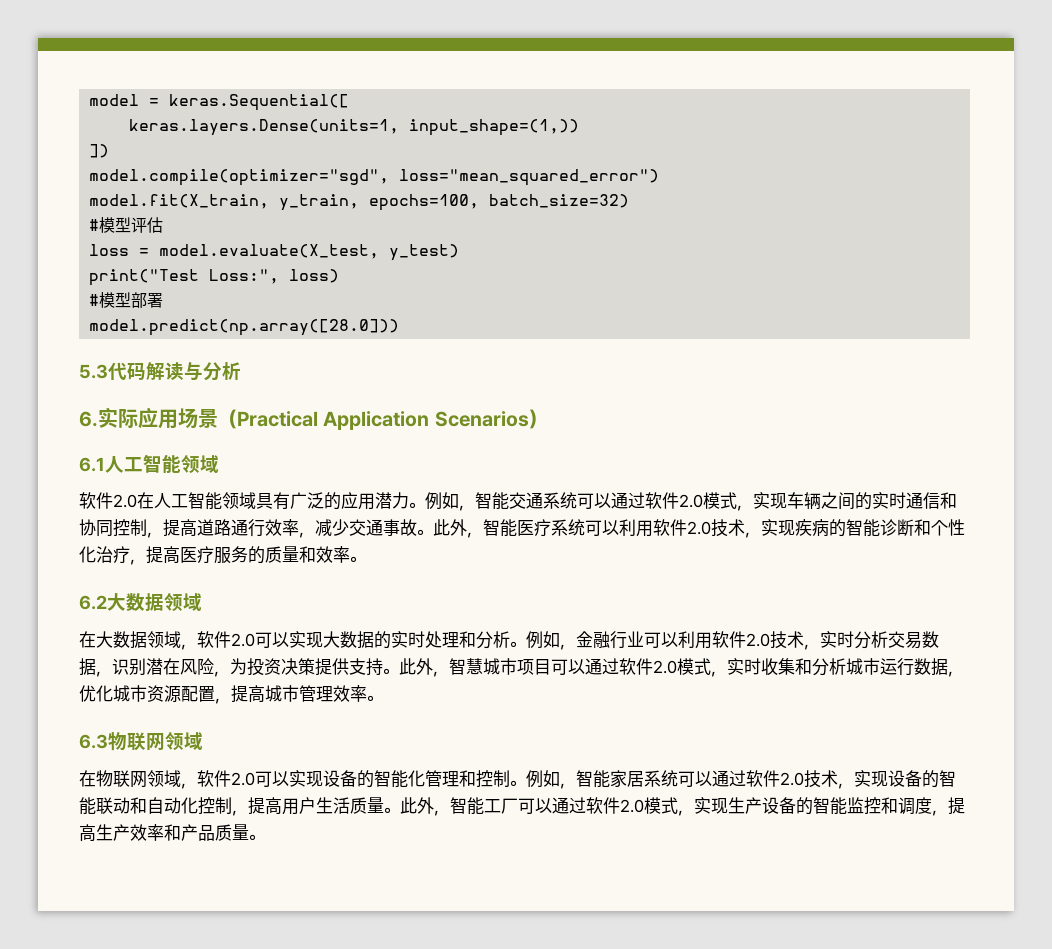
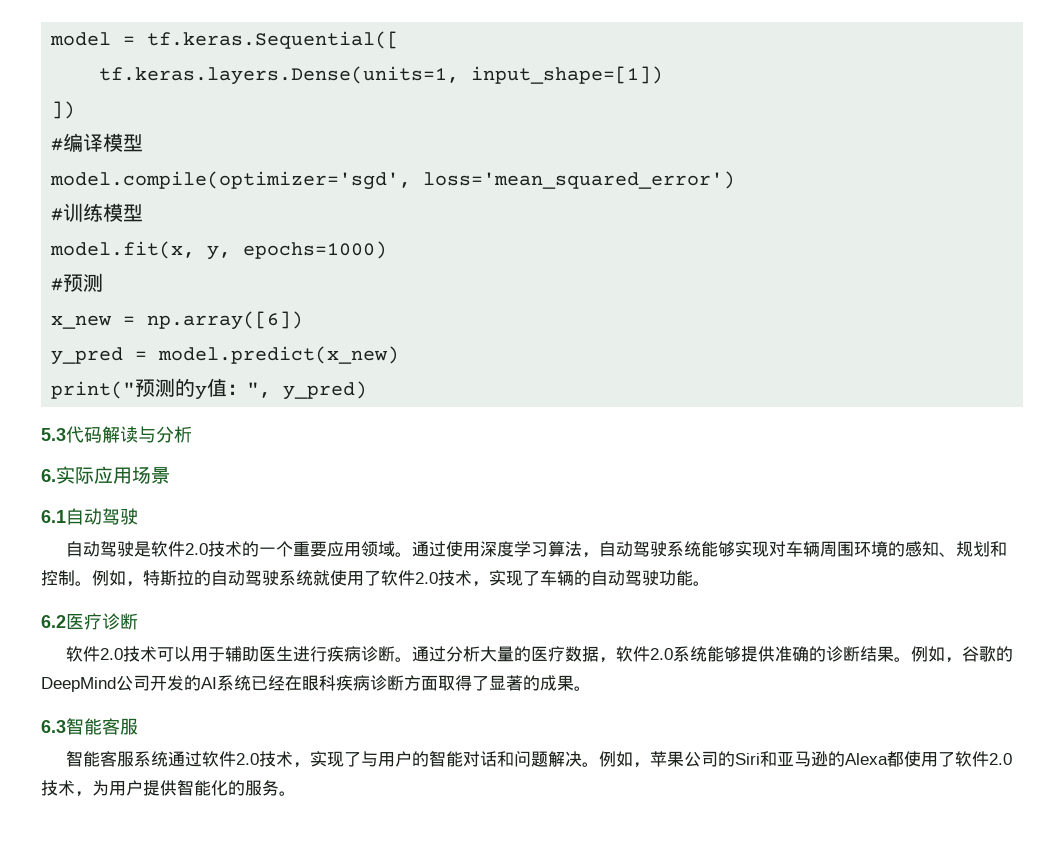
[169,94,350,111] [129,119,580,136] [89,144,110,158] [89,169,660,186] [89,194,630,211] [89,217,164,233] [89,244,460,261] [89,269,340,286] [89,292,164,308] [89,319,400,336] keras.Sequential([ // keras.layers.Dense(units=1, input_shape=(1,)) // ]) // model.compile(optimizer="sgd", loss="mean_squared_error") // model.fit(X_train, y_train, epochs=100, batch_size=32) // #模型评估 // loss = model.evaluate(X_test, y_test) // print("Test Loss:", loss) // #模型部署 // model.predict(np.array([28.0])) -> [147,31,400,49] [99,66,664,85] [51,101,76,119] [51,133,144,152] [50,171,736,190] [51,203,144,222] [50,241,388,260] [51,273,104,292] [51,311,304,330] [51,346,400,365] [51,378,368,400] tf.keras.Sequential([ // tf.keras.layers.Dense(units=1, input_shape=[1]) // ]) // #编译模型 // model.compile(optimizer='sgd', loss='mean_squared_error') // #训练模型 // model.fit(x, y, epochs=1000) // #预测 // x_new = np.array([6]) // y_pred = model.predict(x_new) // print("预测的y值：", y_pred)
[218,409,548,430] [79,454,219,474] [79,492,957,511] [79,519,965,538] [79,546,366,565] [79,593,202,612] [79,631,939,650] [79,658,964,677] [79,685,383,704] [79,732,203,751] [79,770,712,789] （Practical Application Scenarios） // 6.1人工智能领域 // 软件2.0在人工智能领域具有广泛的应用潜力。例如，智能交通系统可以通过软件2.0模式，实现车辆之间的实时通信和协同控制，提高道路通行效率，减少交通事故。此外，智能医疗系统可以利用软件2.0技术，实现疾病的智能诊断和个性化治疗，提高医疗服务的质量和效率。 // 6.2大数据领域 // 在大数据领域，软件2.0可以实现大数据的实时处理和分析。例如，金融行业可以利用软件2.0技术，实时分析交易数据，识别潜在风险，为投资决策提供支持。此外，智慧城市项目可以通过软件2.0模式，实时收集和分析城市运行数据，优化城市资源配置，提高城市管理效率。 // 6.3物联网领域 // 在物联网领域，软件2.0可以实现设备的智能化管理和控制。例如，智能家居系统可以 -> [41,508,138,525] [65,541,1007,558] [41,570,710,587] [41,613,138,630] [65,646,1013,663] [41,675,591,692] [41,718,138,735] [65,750,168,767] // 6.1自动驾驶 // 自动驾驶是软件2.0技术的一个重要应用领域。通过使用深度学习算法，自动驾驶系统能够实现对车辆周围环境的感知、规划和控制。例如，特斯拉的自动驾驶系统就使用了软件2.0技术，实现了车辆的自动驾驶功能。 // 6.2医疗诊断 // 软件2.0技术可以用于辅助医生进行疾病诊断。通过分析大量的医疗数据，软件2.0系统能够提供准确的诊断结果。例如，谷歌的DeepMind公司开发的AI系统已经在眼科疾病诊断方面取得了显著的成果。 // 6.3智能客服 // 智能客服系统
[888,770,956,788] [79,797,965,816] [79,824,249,842] 设备的智能联动和自动化控制，提高用户生活质量。此外，智能工厂可以通过软件2.0模式，实现生产设备的智能监控和调度，提高生产效率和产品质量 -> [343,750,1012,768] [41,779,279,797] 了与用户的智能对话和问题解决。例如，苹果公司的Siri和亚马逊的Alexa都使用了软件2.0技术，为用户提供智能化的服务

